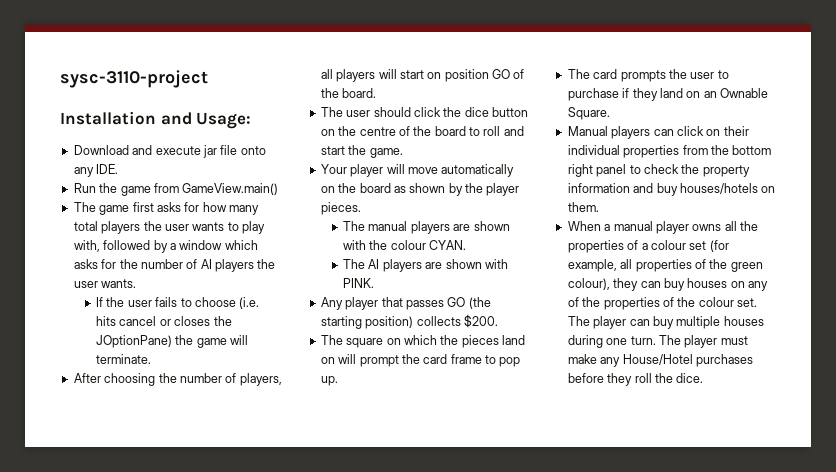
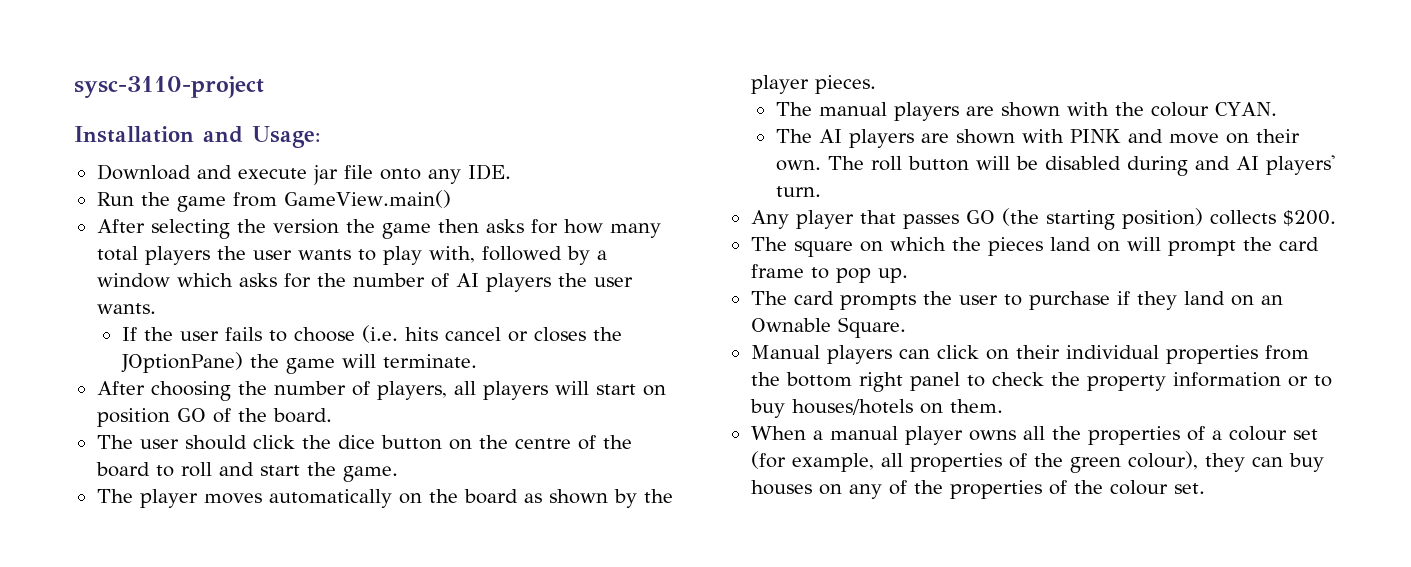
[73,202,154,215] The game first -> [96,219,479,239] After selecting the version the game then
[320,164,438,177] Your player will move -> [96,489,262,508] The player moves
[343,278,375,288] PINK. -> [1069,129,1300,144] [775,155,1335,176] [775,186,821,197] PINK and move on their own. The roll button will be disabled during and AI players' turn.
[633,183,654,193] and -> [1287,375,1332,387] or to
[567,316,764,329] [567,335,748,348] [567,354,753,367] [567,373,704,386] The player can buy multiple houses during one turn. The player must make any House/Hotel purchases before they roll the dice. -> (1205, 488) none

